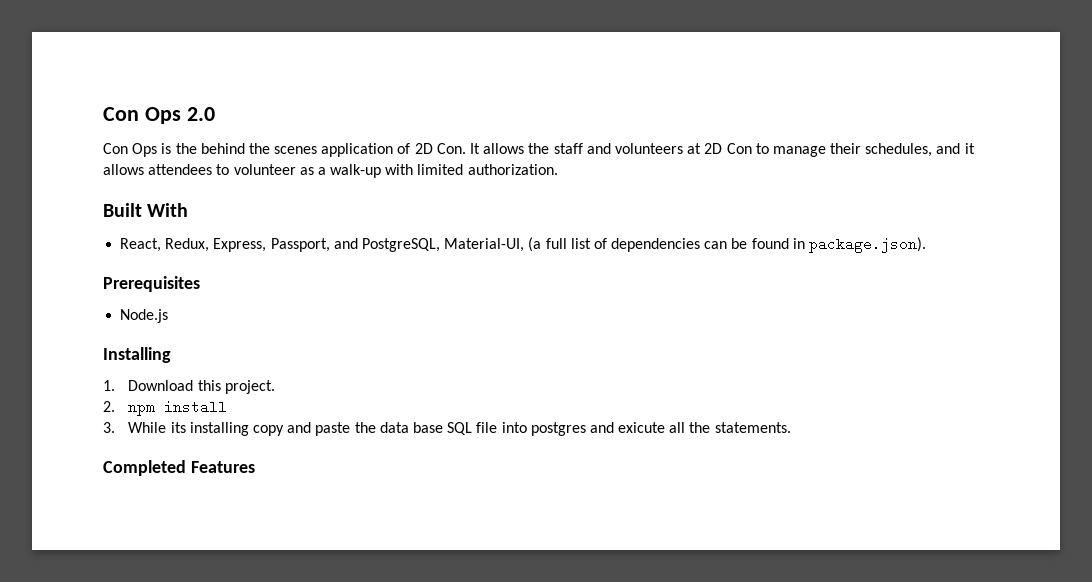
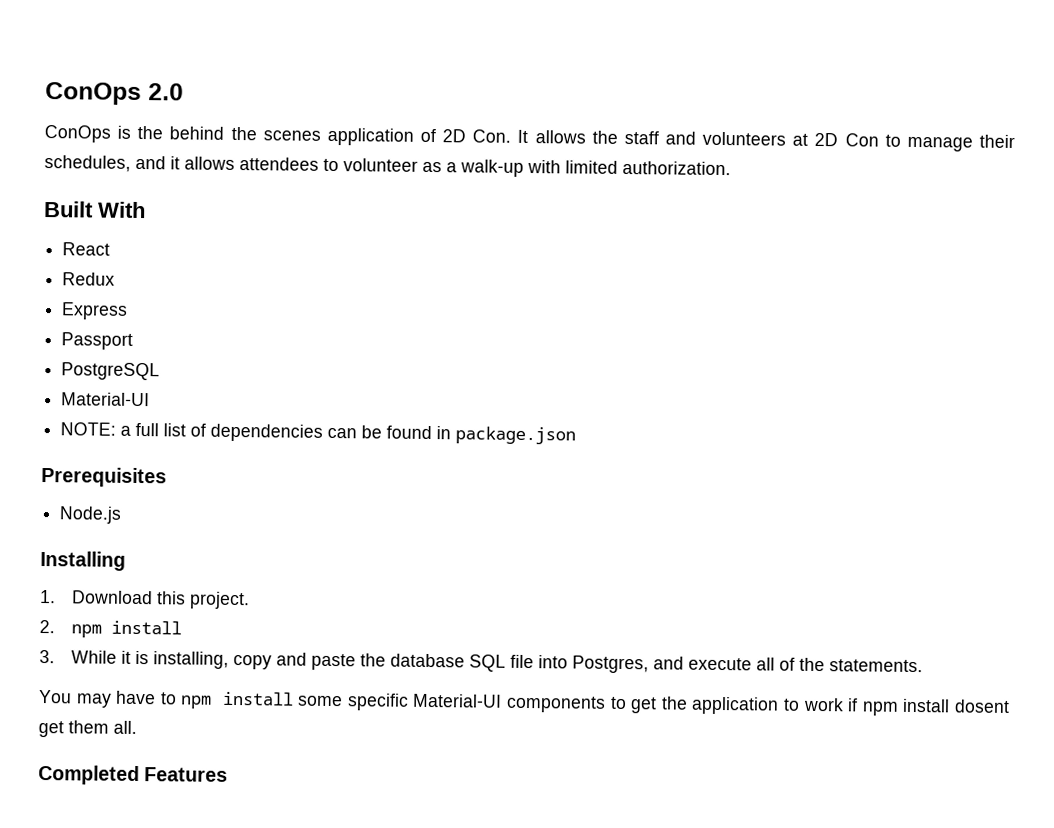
[103,107,181,124] Con Ops -> [45,82,142,106] ConOps
[103,143,158,157] Con Ops -> [44,125,111,143] ConOps
[120,237,542,252] React, Redux, Express, Passport, and PostgreSQL, Material-UI, (a -> [62,242,111,256] [62,272,116,286] [61,302,129,320] [61,332,134,350] [61,362,161,381] [61,392,151,407] [60,422,132,436] React // Redux // Express // Passport // PostgreSQL // Material-UI // NOTE: a
[809,237,927,253] package.json). -> [455,426,577,445] package.json
[170,422,249,436] its installing -> [120,650,229,669] it is installing,
[379,422,443,433] data base -> [389,653,465,668] database
[530,422,791,436] postgres and exicute all the statements. -> [571,655,923,674] [38,689,1011,716] [38,720,137,738] Postgres, and execute all of the statements. // You may have to npm install some specific Material-UI components to get the application to work if npm install dosent get them all.

